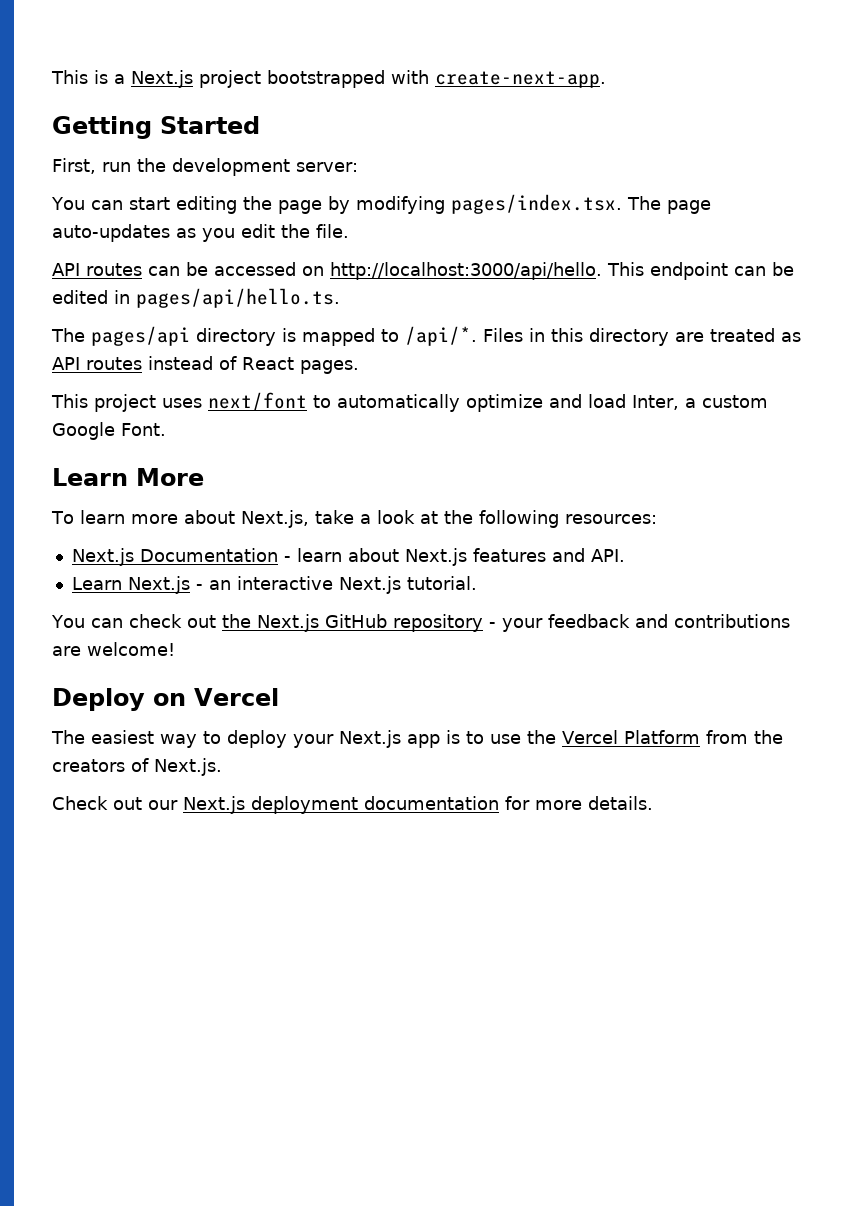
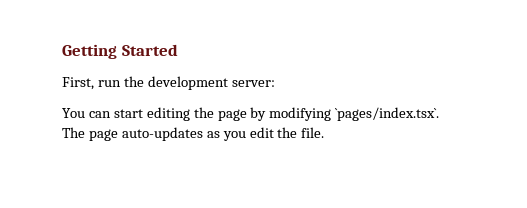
[51,70,606,88] This is a Next.js project bootstrapped with create-next-app. // -> (62, 51) none
[450,194,622,214] pages/index.tsx. -> [335,107,440,121] `pages/index.tsx`.
[52,262,794,280] [52,288,340,308] [51,326,801,346] [52,356,359,374] [51,392,768,412] [52,422,166,440] [52,468,204,486] [51,510,657,528] [71,548,625,566] [71,576,477,594] [51,614,790,632] [52,642,175,656] [52,688,279,711] [51,730,783,748] [52,758,222,776] [52,796,653,814] // API routes can be accessed on http://localhost:3000/api/hello. This endpoint can be edited in pages/api/hello.ts. // The pages/api directory is mapped to /api/*. Files in this directory are treated as API routes instead of React pages. // This project uses next/font to automatically optimize and load Inter, a custom Google Font. // Learn More // To learn more about Next.js, take a look at the following resources: // Next.js Documentation - learn about Next.js features and API. // Learn Next.js - an interactive Next.js tutorial. // You can check out the Next.js GitHub repository - your feedback and contributions are welcome! // Deploy on Vercel // The easiest way to deploy your Next.js app is to use the Vercel Platform from the creators of Next.js. // Check out our Next.js deployment documentation for more details. -> (325, 132) none

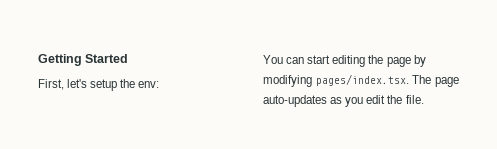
[97,76,275,90] run the development server: -> [67,79,160,91] let's setup the env:
[335,107,440,121] `pages/index.tsx`. -> [315,74,409,86] pages/index.tsx.

